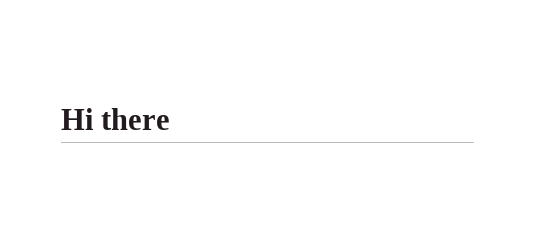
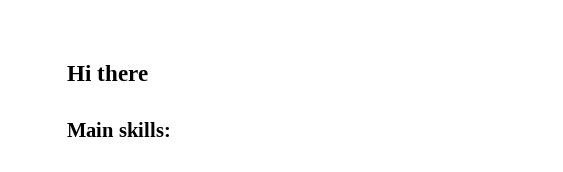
(171, 119) none -> [67,122,171,137] // Main skills:

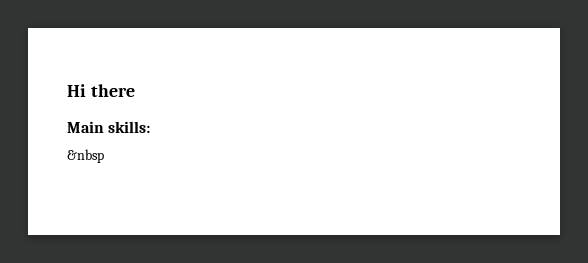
(171, 129) none -> [67,149,104,163] // &nbsp

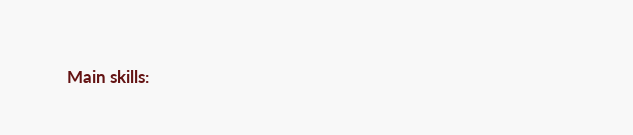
[67,84,135,97] Hi there // -> (67, 76) none
[67,149,104,163] // &nbsp -> (150, 76) none

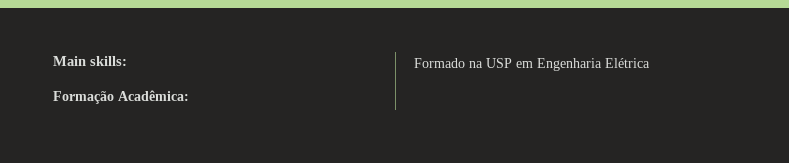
(150, 76) none -> [53,90,189,104] [414,58,650,71] // Formação Acadêmica: // Formado na USP em Engenharia Elétrica

